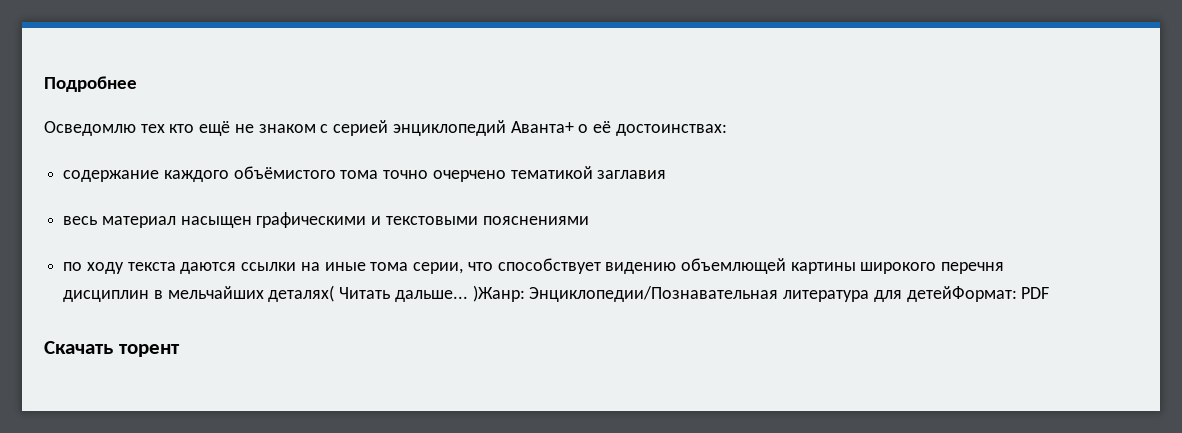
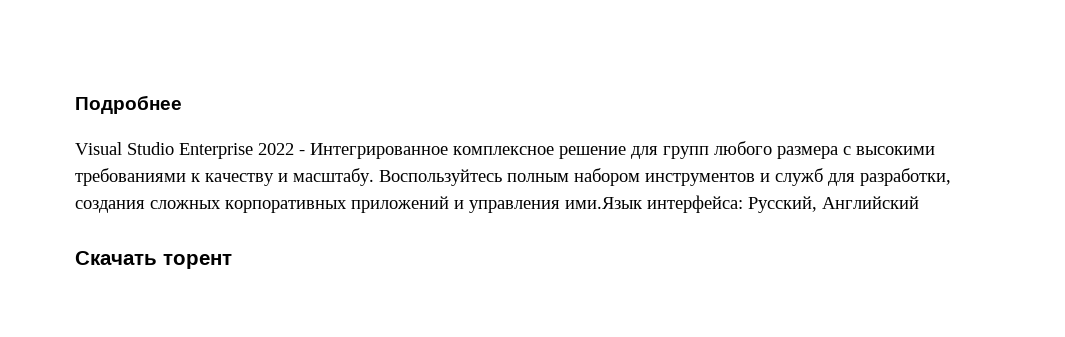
[44,120,727,136] [63,166,667,182] [63,212,589,228] [63,258,1005,274] [63,285,1050,302] Осведомлю тех кто ещё не знаком с серией энциклопедий Аванта+ о её достоинствах: // содержание каждого объёмистого тома точно очерчено тематикой заглавия // весь материал насыщен графическими и текстовыми пояснениями // по ходу текста даются ссылки на иные тома серии, что способствует видению объемлющей картины широкого перечня дисциплин в мельчайших деталях( Читать дальше... )Жанр: Энциклопедии/Познавательная литература для детейФормат: PDF -> [75,141,935,159] [75,168,951,186] [75,195,919,213] Visual Studio Enterprise 2022 - Интегрированное комплексное решение для групп любого размера с высокими требованиями к качеству и масштабу. Воспользуйтесь полным набором инструментов и служб для разработки, создания сложных корпоративных приложений и управления ими.Язык интерфейса: Русский, Английский

